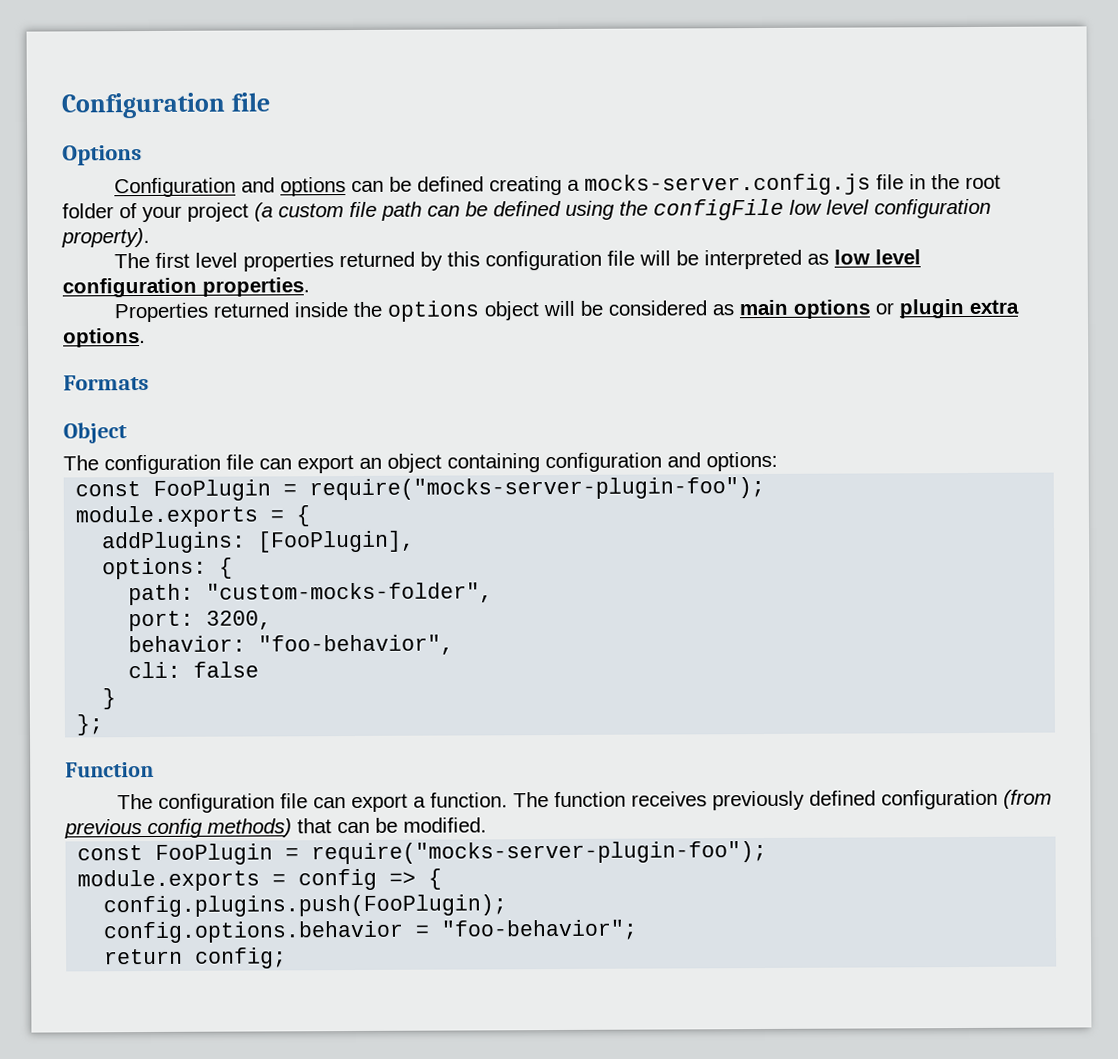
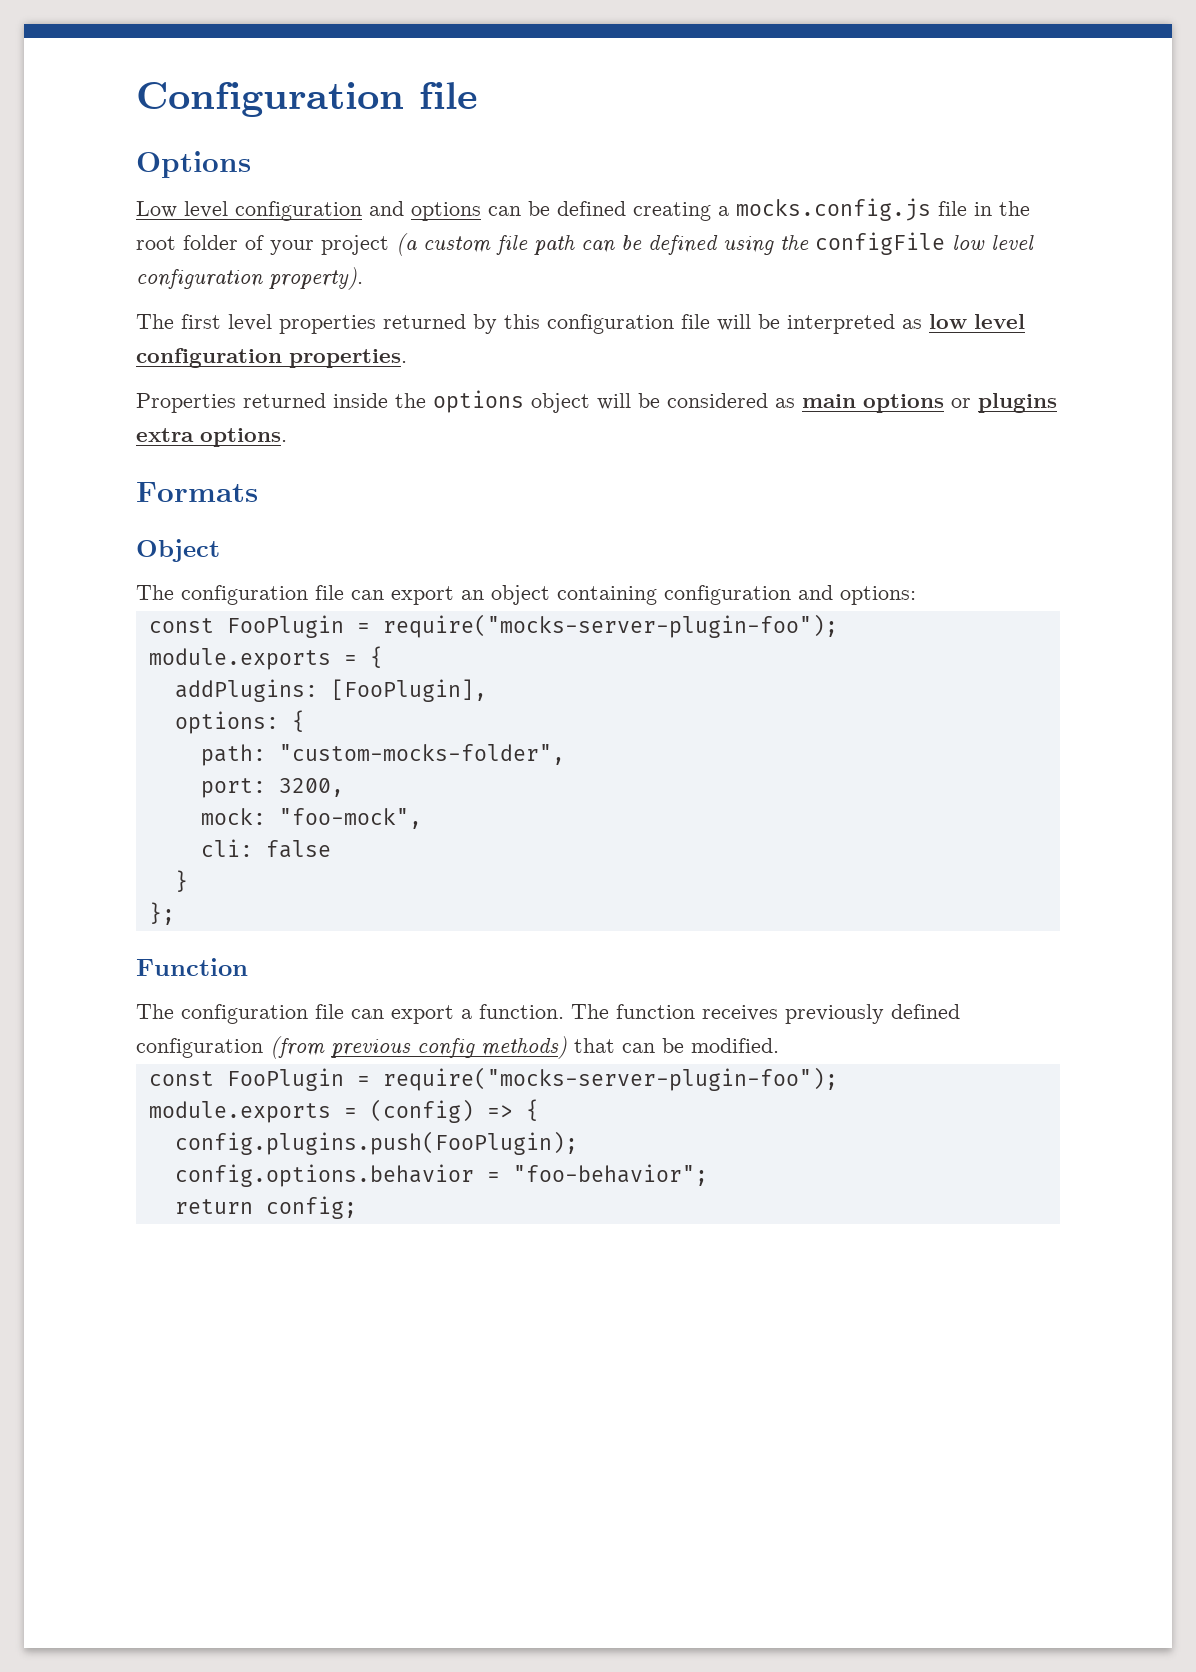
[113,177,236,198] Configuration -> [136,201,362,221] Low level configuration
[583,173,871,196] mocks-server.config.js -> [736,198,931,221] mocks.config.js
[898,299,964,319] plugin -> [978,393,1057,413] plugins
[128,634,455,656] behavior: "foo-behavior", -> [200,808,422,829] mock: "foo-mock",
[298,868,378,891] config -> [369,1099,474,1123] (config)

